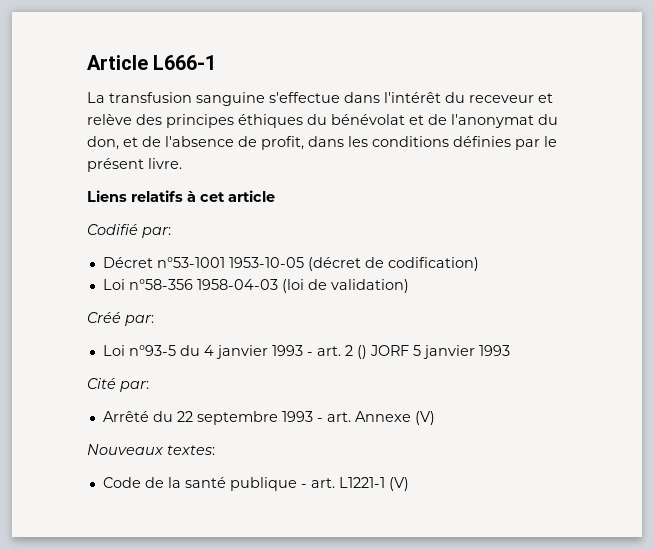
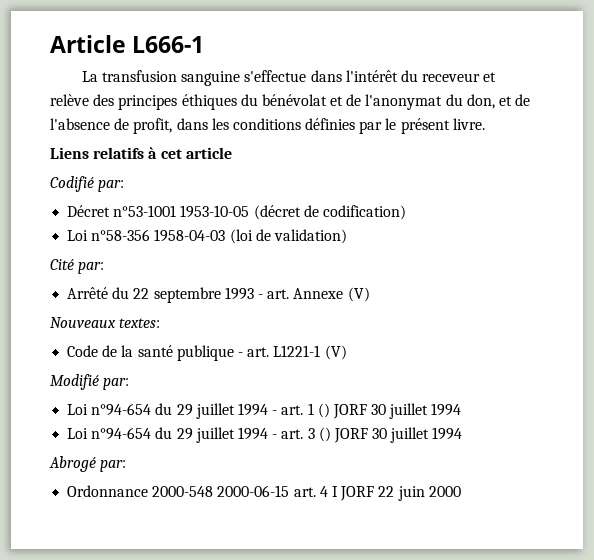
[87,312,154,326] [102,345,510,359] // Créé par: // Loi n°93-5 du 4 janvier 1993 - art. 2 () JORF 5 janvier 1993 -> (347, 236) none
(409, 484) none -> [50,374,130,390] [67,403,462,419] [67,427,463,443] [49,456,127,472] [67,485,461,501] // Modifié par: // Loi n°94-654 du 29 juillet 1994 - art. 1 () JORF 30 juillet 1994 // Loi n°94-654 du 29 juillet 1994 - art. 3 () JORF 30 juillet 1994 // Abrogé par: // Ordonnance 2000-548 2000-06-15 art. 4 I JORF 22 juin 2000

